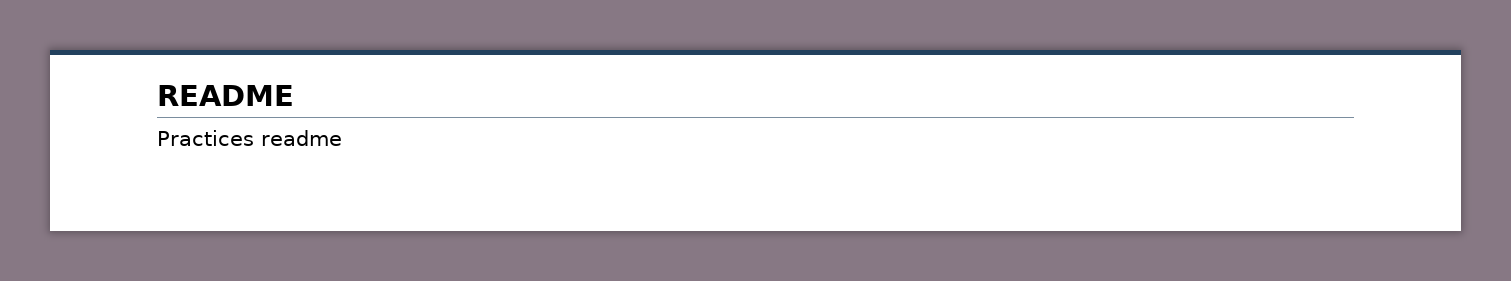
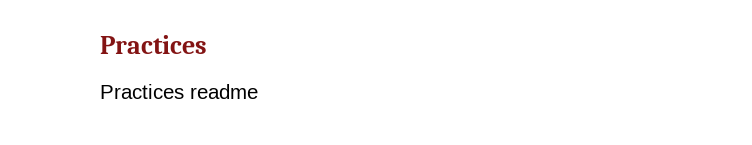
[157,85,294,106] README -> [100,35,207,54] Practices

